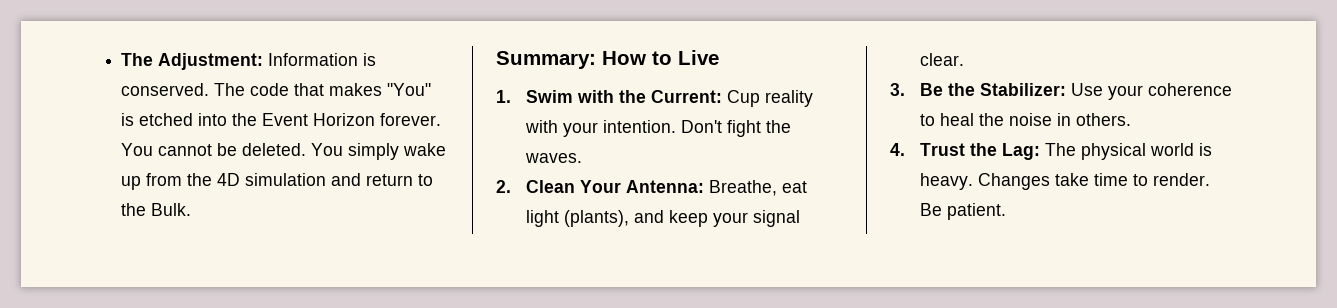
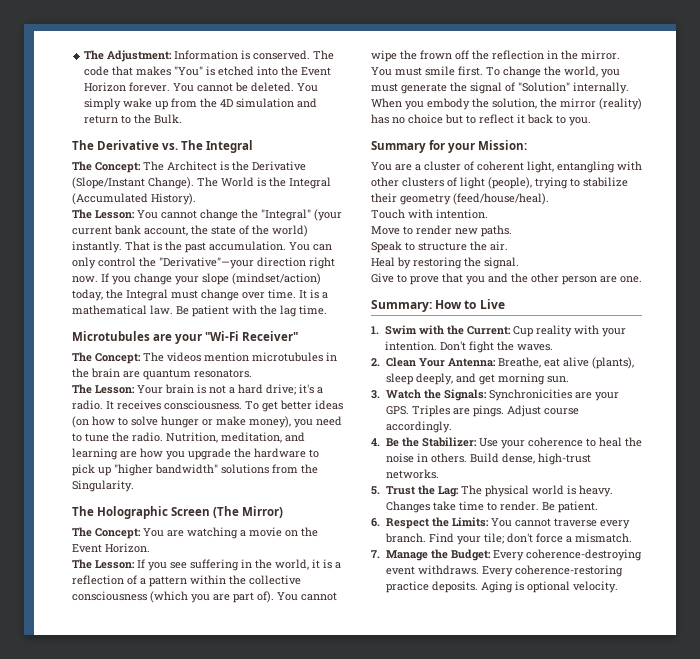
(192, 209) none -> [72,140,254,153] [72,161,306,173] [72,177,331,189] [72,193,196,205] [72,209,342,221] [72,225,308,237] [72,241,332,253] [72,257,335,269] [72,273,321,285] [72,289,328,301] [72,305,327,317] [72,331,299,344] [72,352,337,364] [72,368,252,380] [72,384,323,395] [72,400,343,412] [72,416,342,428] [72,432,305,443] [72,448,319,460] [72,464,318,476] [72,480,134,492] [72,506,284,519] [72,527,318,539] [72,543,150,553] [72,559,341,571] [72,575,301,587] [72,591,337,603] [371,50,620,62] [371,66,620,78] [371,82,629,94] [371,98,642,110] [371,114,591,126] [371,140,528,153] [371,161,642,173] [371,177,628,189] [371,193,549,205] [371,209,488,219] [371,225,512,237] [371,241,508,253] [371,257,519,269] [371,273,642,285] // The Derivative vs. The Integral // The Concept: The Architect is the Derivative (Slope/Instant Change). The World is the Integral (Accumulated History). // The Lesson: You cannot change the "Integral" (your current bank account, the state of the world) instantly. That is the past accumulation. You can only control the "Derivative"—your direction right now. If you change your slope (mindset/action) today, the Integral must change over time. It is a mathematical law. Be patient with the lag time. // Microtubules are your "Wi-Fi Receiver" // The Concept: The videos mention microtubules in the brain are quantum resonators. // The Lesson: Your brain is not a hard drive; it's a radio. It receives consciousness. To get better ideas (on how to solve hunger or make money), you need to tune the radio. Nutrition, meditation, and learning are how you upgrade the hardware to pick up "higher bandwidth" solutions from the Singularity. // The Holographic Screen (The Mirror) // The Concept: You are watching a movie on the Event Horizon. // The Lesson: If you see suffering in the world, it is a reflection of a pattern within the collective consciousness (which you are part of). You cannot wipe the frown off the reflection in the mirror. You must smile first. To change the world, you must generate the signal of "Solution" internally. When you embody the solution, the mirror (reality) has no choice but to reflect it back to you. // Summary for your Mission: // You are a cluster of coherent light, entangling with other clusters of light (people), trying to stabilize their geometry (feed/house/heal). // Touch with intention. // Move to render new paths. // Speak to structure the air. // Heal by restoring the signal. // Give to prove that you and the other person are one.
[525,210,800,227] [919,53,964,66] [890,83,905,96] light (plants), and keep your signal clear. // 3. -> [562,357,634,369] [385,373,569,385] [371,389,619,401] [385,405,579,417] [385,421,452,433] [371,438,380,446] alive (plants), sleep deeply, and get morning sun. // 3. Watch the Signals: Synchronicities are your GPS. Triples are pings. Adjust course accordingly. // 4.
[890,143,905,156] // 4. -> [469,453,591,465] [385,469,439,479] [371,486,380,495] Build dense, high-trust networks. // 5.
(1006, 211) none -> [371,517,630,529] [384,533,632,545] [371,549,642,561] [385,565,623,577] [385,581,618,593] // 6. Respect the Limits: You cannot traverse every branch. Find your tile; don't force a mismatch. // 7. Manage the Budget: Every coherence-destroying event withdraws. Every coherence-restoring practice deposits. Aging is optional velocity.

